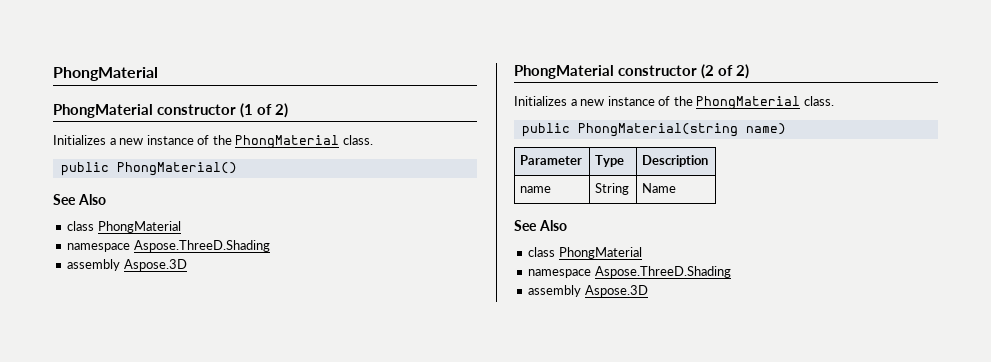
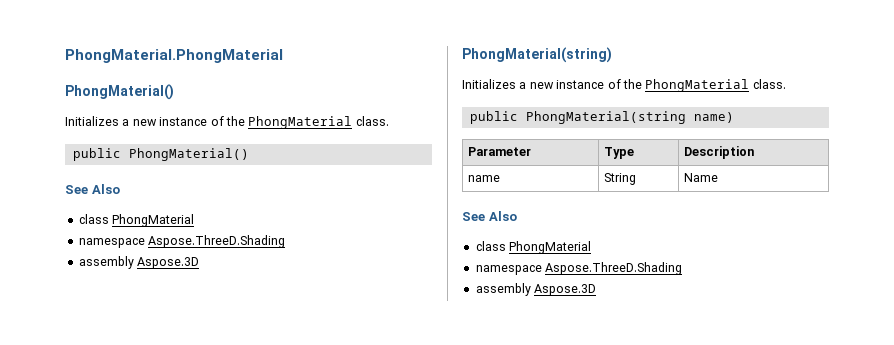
[53,67,158,81] [53,103,288,118] PhongMaterial // PhongMaterial constructor (1 of 2) -> [65,49,283,63] [65,84,174,100] PhongMaterial.PhongMaterial // PhongMaterial()
[514,64,749,79] PhongMaterial constructor (2 of 2) -> [462,47,612,63] PhongMaterial(string)

